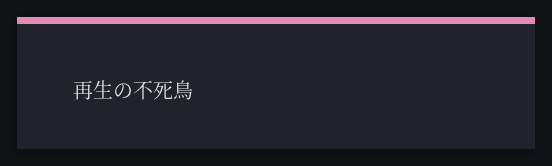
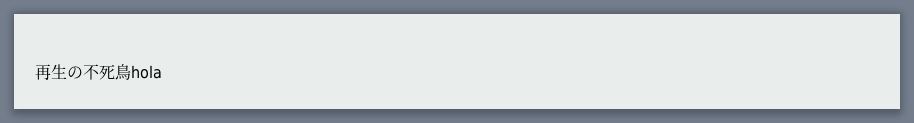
(193, 90) none -> [131,65,162,79] hola

